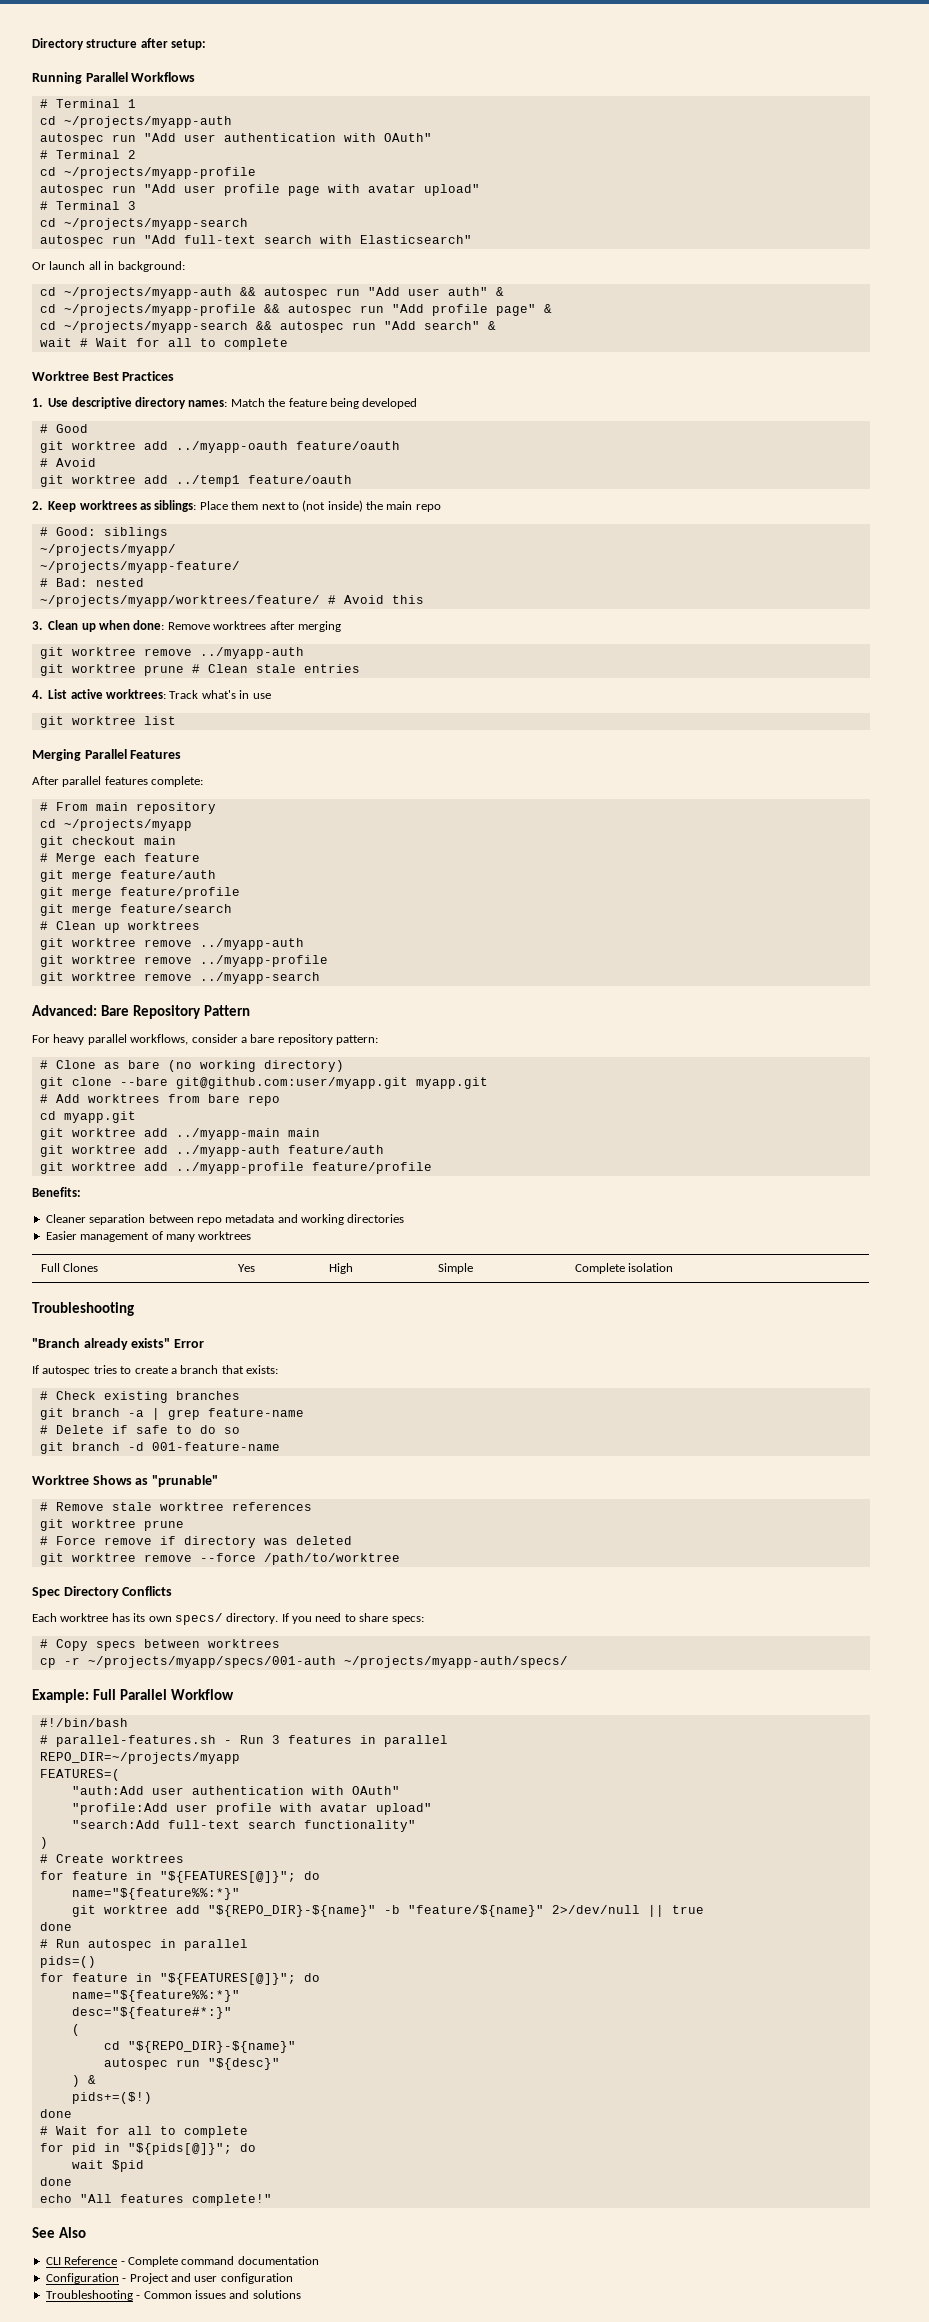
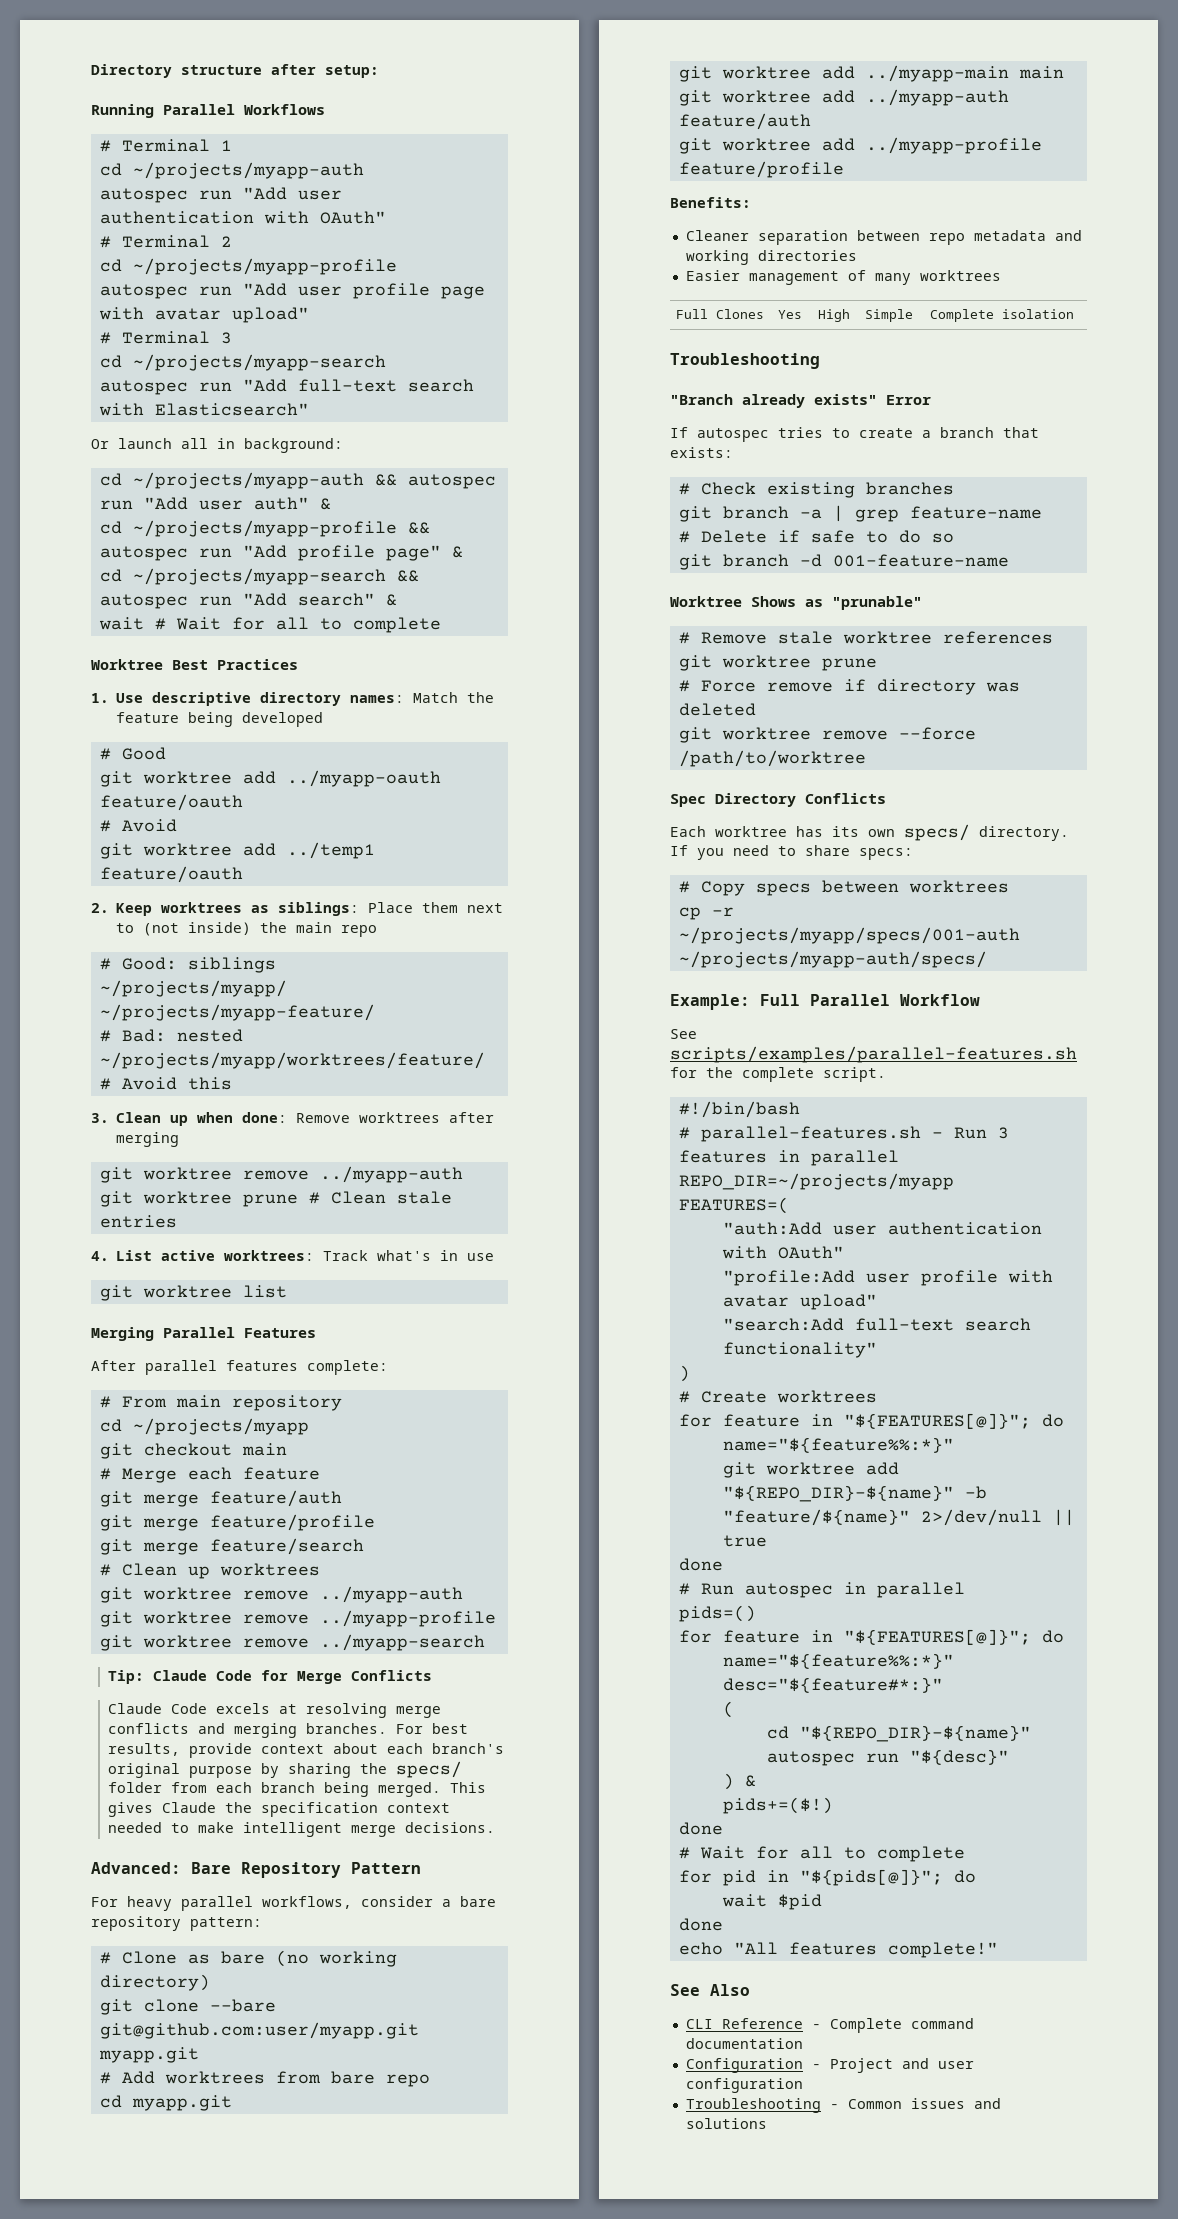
(320, 978) none -> [107,1670,432,1684] [107,1703,441,1718] [107,1723,468,1738] [107,1743,504,1758] [107,1761,462,1778] [107,1782,486,1797] [107,1802,450,1817] [107,1822,495,1837] // Tip: Claude Code for Merge Conflicts // Claude Code excels at resolving merge conflicts and merging branches. For best results, provide context about each branch's original purpose by sharing the specs/ folder from each branch being merged. This gives Claude the specification context needed to make intelligent merge decisions.
(234, 1694) none -> [670,1029,697,1039] [670,1046,1077,1063] [670,1067,886,1082] // See scripts/examples/parallel-features.sh for the complete script.

